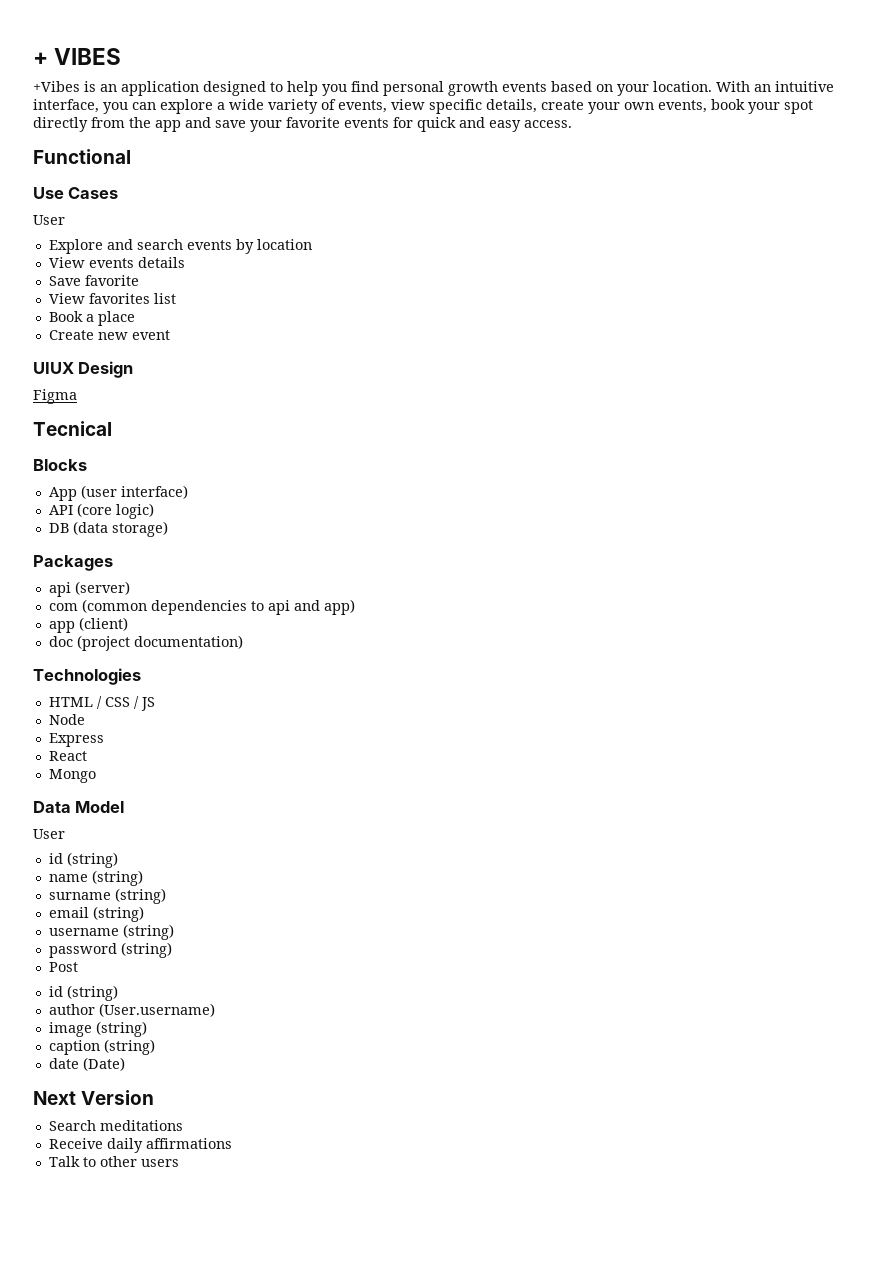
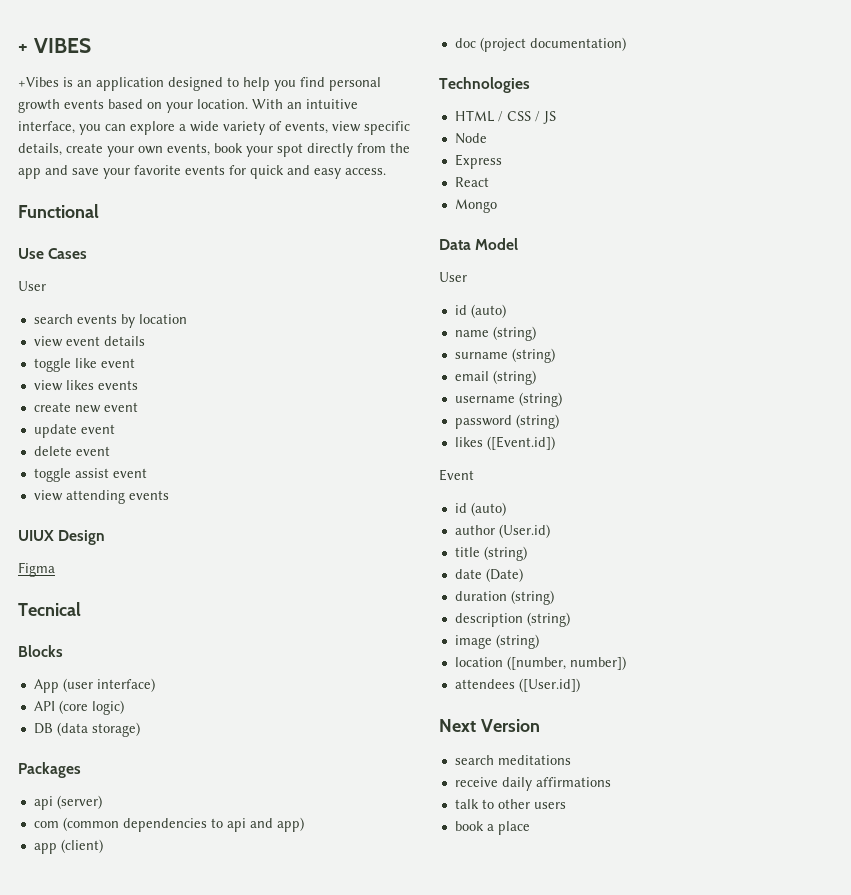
[48,239,133,254] Explore and -> (46, 286) none
[48,257,134,268] View events -> [33,336,100,347] view event
[48,275,139,286] [48,293,176,304] [48,311,135,326] [48,330,170,340] Save favorite // View favorites list // Book a place // Create new event -> [33,358,135,372] [33,380,138,391] [33,402,138,413] [33,424,115,438] [33,446,110,456] [33,468,147,482] [33,490,169,504] toggle like event // view likes events // create new event // update event // delete event // toggle assist event // view attending events
[66,852,118,868] (string) -> [470,304,506,318] (auto)
[48,962,78,972] [48,985,118,1001] Post // id (string) -> [454,436,555,450] [439,469,474,481] [454,502,506,516] likes ([Event.id]) // Event // id (auto)
[98,1003,215,1017] [48,1021,147,1037] [48,1040,100,1055] (User.username) // image (string) // caption -> [498,524,550,538] [454,547,480,557] (User.id) // title
(125, 1064) none -> [454,590,554,605] [454,612,570,627] [454,634,539,649] [454,656,626,670] [454,678,580,692] // duration (string) // description (string) // image (string) // location ([number, number]) // attendees ([User.id])
[48,1120,96,1131] Search -> [454,755,494,765] search
[48,1138,103,1149] Receive -> [454,777,498,787] receive
[48,1156,80,1167] Talk -> [454,799,479,809] talk
(179, 1163) none -> [454,821,530,835] // book a place

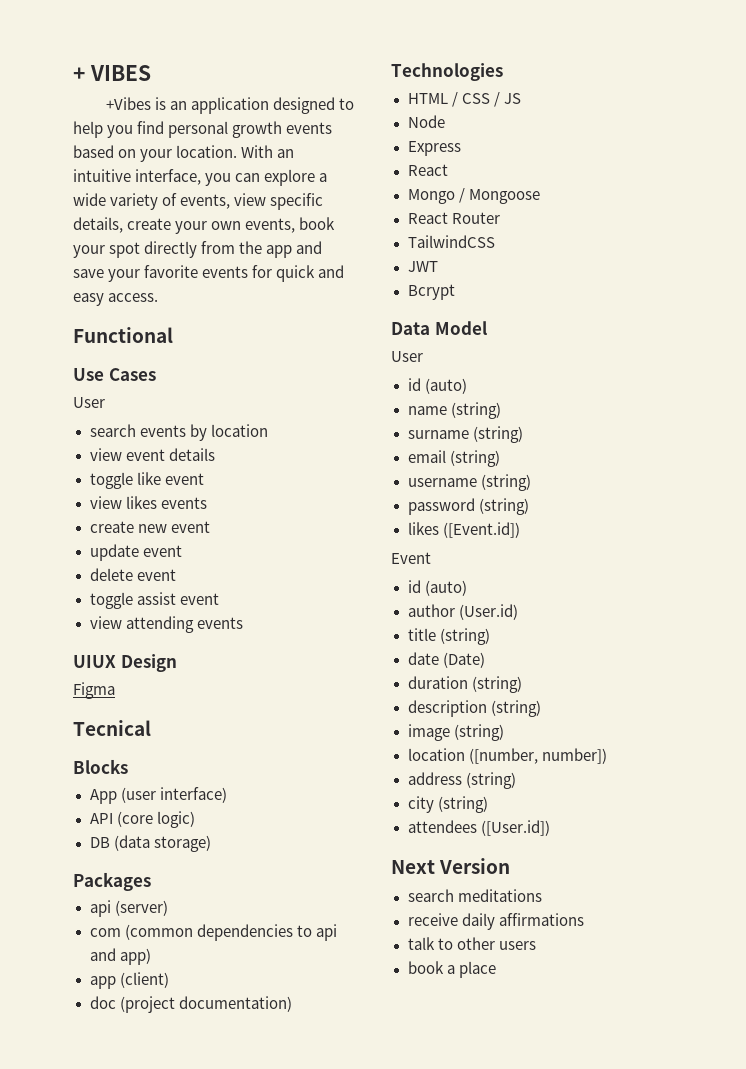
(497, 206) none -> [458,188,540,204] [407,212,500,224] [407,235,495,248] [407,261,438,272] [407,284,455,300] / Mongoose // React Router // TailwindCSS // JWT // Bcrypt
(626, 663) none -> [407,772,516,789] [407,796,488,813] // address (string) // city (string)

